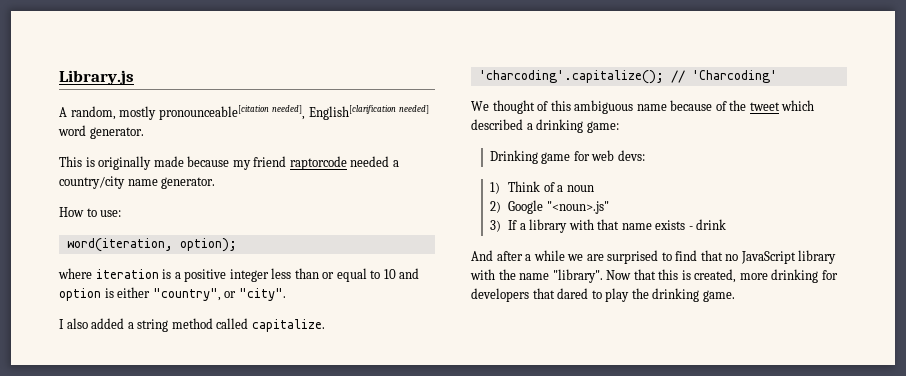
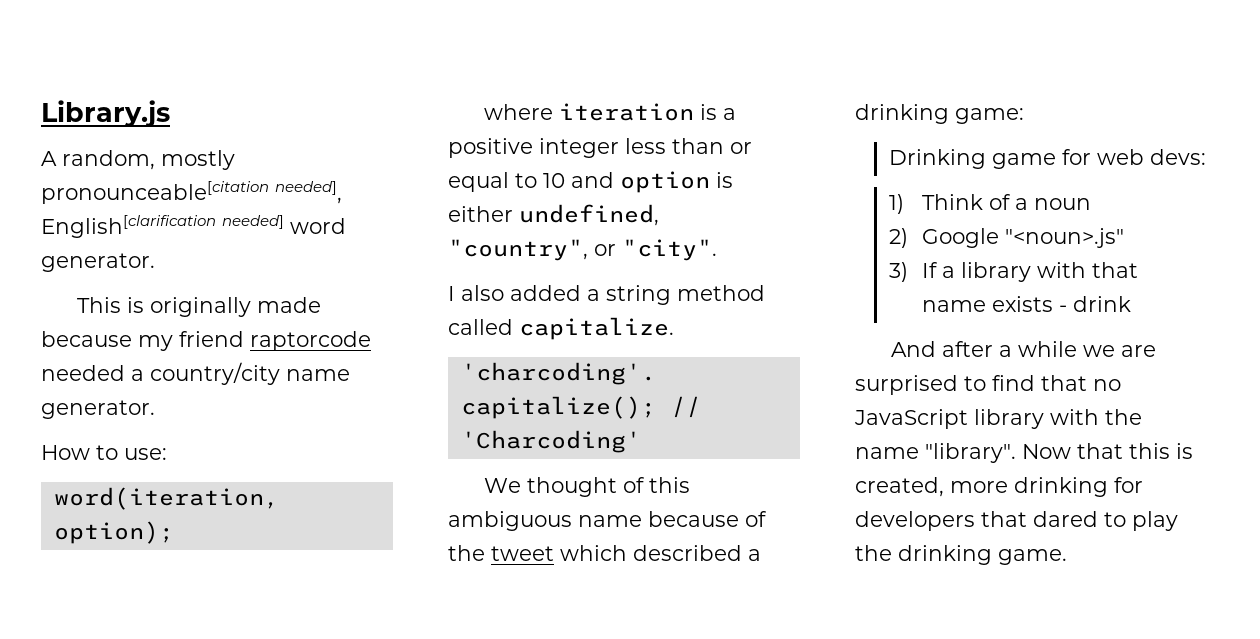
(151, 292) none -> [519,204,659,226] undefined,

